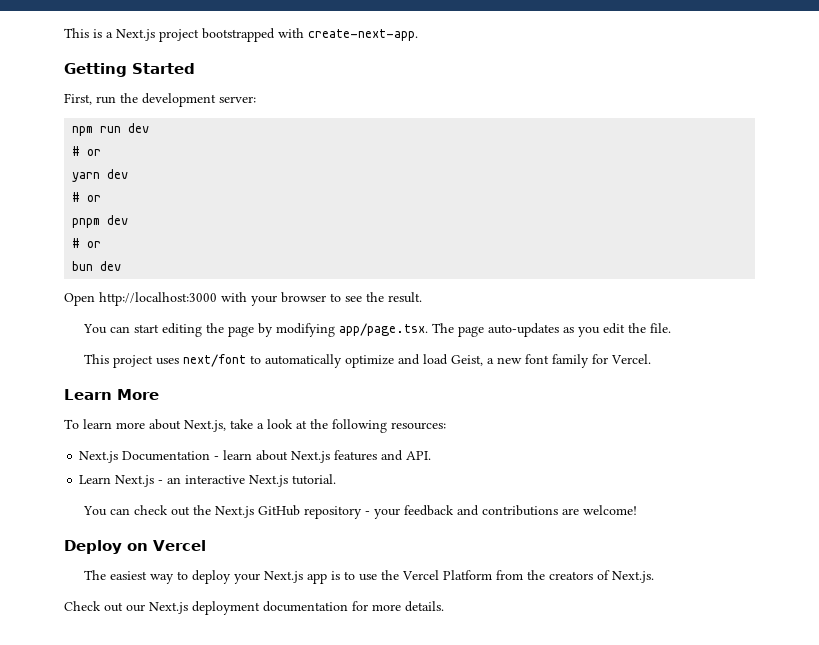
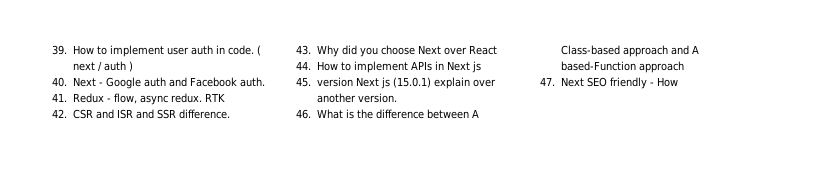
[64,28,418,42] [64,63,195,77] [64,93,256,107] [72,123,150,136] [72,146,102,156] [72,169,129,182] [72,192,102,202] [72,215,129,228] [72,238,102,248] [72,261,122,271] [64,292,422,306] [82,323,671,337] [83,354,651,368] [64,389,159,400] [64,419,446,433] [79,450,432,463] [79,474,337,487] [82,505,637,519] [64,540,206,554] [83,570,654,584] [64,601,444,615] This is a Next.js project bootstrapped with create-next-app. // Getting Started // First, run the development server: // npm run dev // # or // yarn dev // # or // pnpm dev // # or // bun dev // Open http://localhost:3000 with your browser to see the result. // You can start editing the page by modifying app/page.tsx. The page auto-updates as you edit the file. // This project uses next/font to automatically optimize and load Geist, a new font family for Vercel. // Learn More // To learn more about Next.js, take a look at the following resources: // Next.js Documentation - learn about Next.js features and API. // Learn Next.js - an interactive Next.js tutorial. // You can check out the Next.js GitHub repository - your feedback and contributions are welcome! // Deploy on Vercel // The easiest way to deploy your Next.js app is to use the Vercel Platform from the creators of Next.js. // Check out our Next.js deployment documentation for more details. -> [52,45,261,57] [72,61,133,72] [52,77,265,89] [52,93,225,105] [52,109,230,119] [296,45,497,57] [296,61,481,73] [296,77,496,89] [316,93,397,103] [296,109,479,119] [560,45,699,57] [560,61,684,73] [540,77,678,89] 39. How to implement user auth in code. ( next / auth ) // 40. Next - Google auth and Facebook auth. // 41. Redux - flow, async redux. RTK // 42. CSR and ISR and SSR difference. // 43. Why did you choose Next over React // 44. How to implement APIs in Next js // 45. version Next js (15.0.1) explain over another version. // 46. What is the difference between A Class-based approach and A based-Function approach // 47. Next SEO friendly - How

